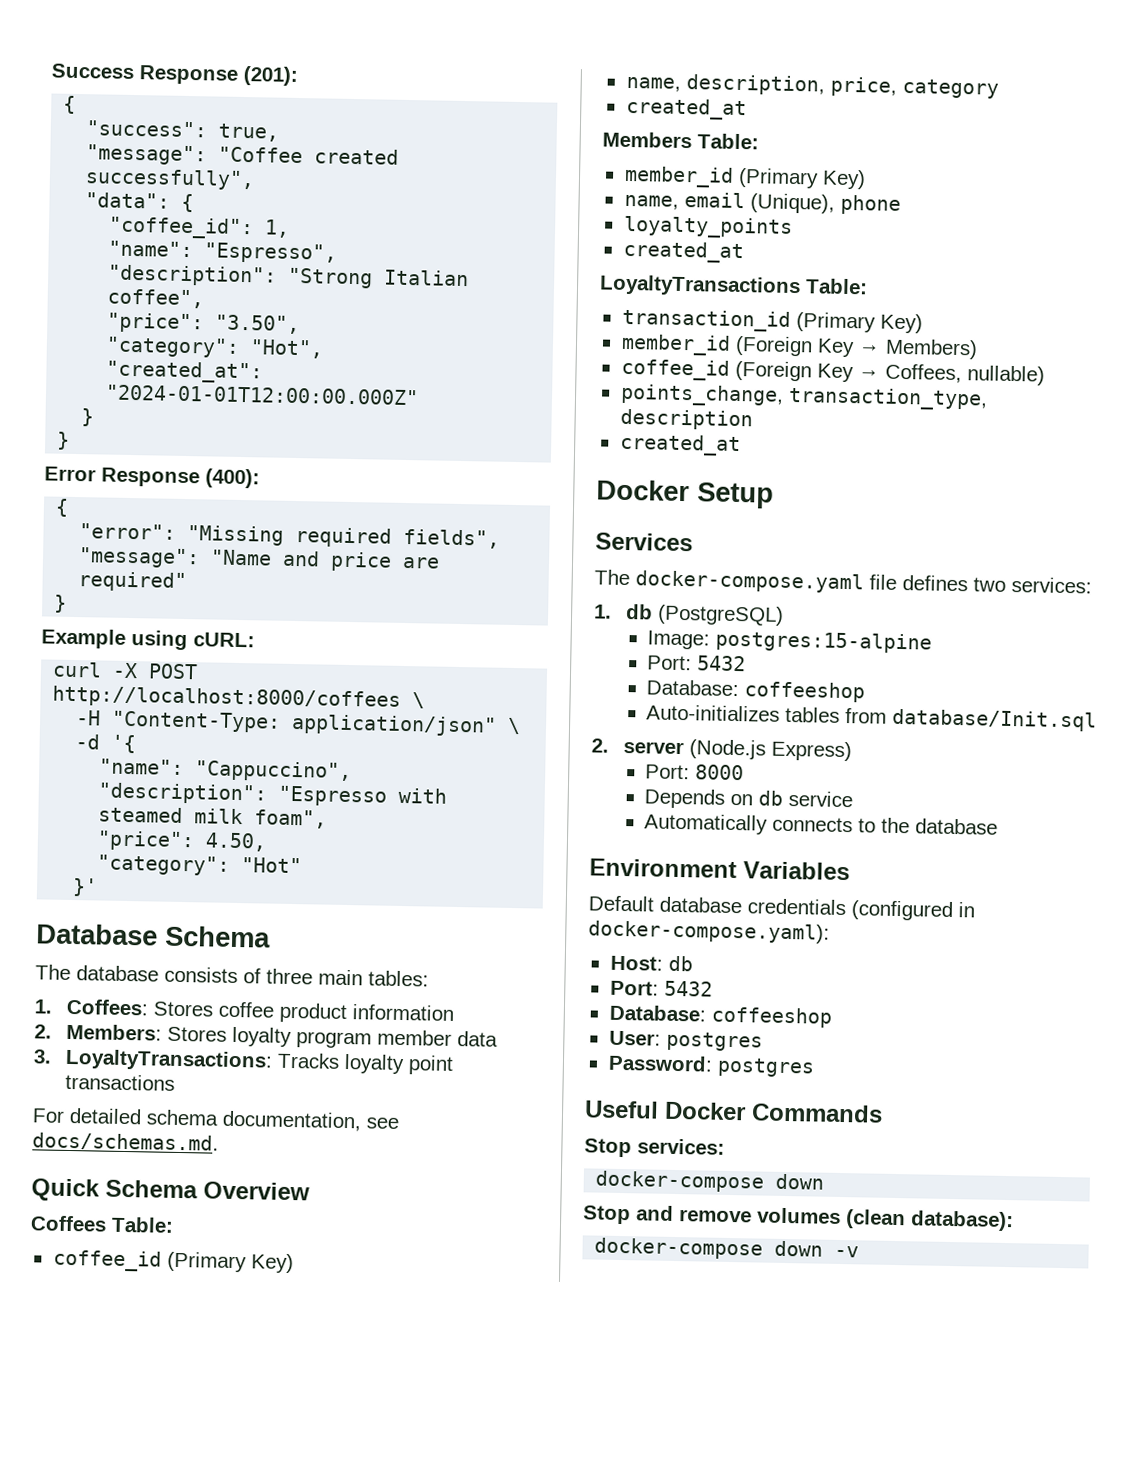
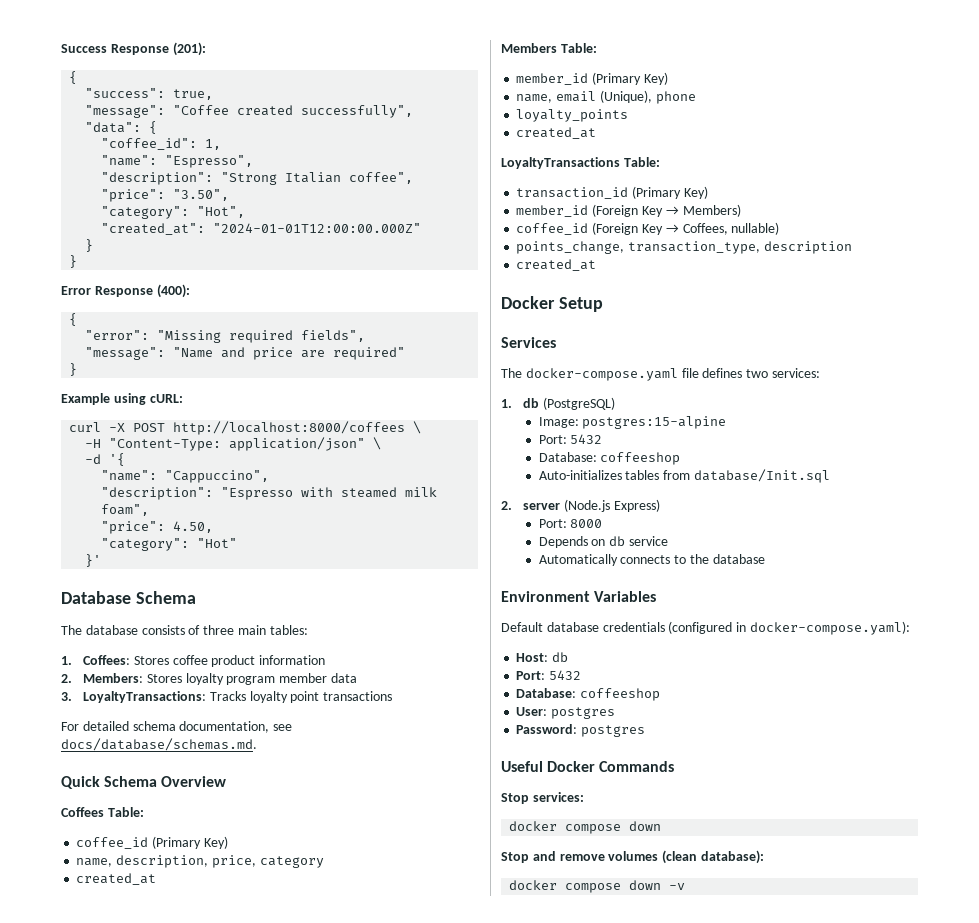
[32,1132,219,1152] docs/schemas.md. -> [61,738,257,751] docs/database/schemas.md.
[595,1170,765,1193] docker-compose -> [509,821,622,834] docker compose
[594,1237,764,1260] docker-compose -> [509,880,622,893] docker compose

